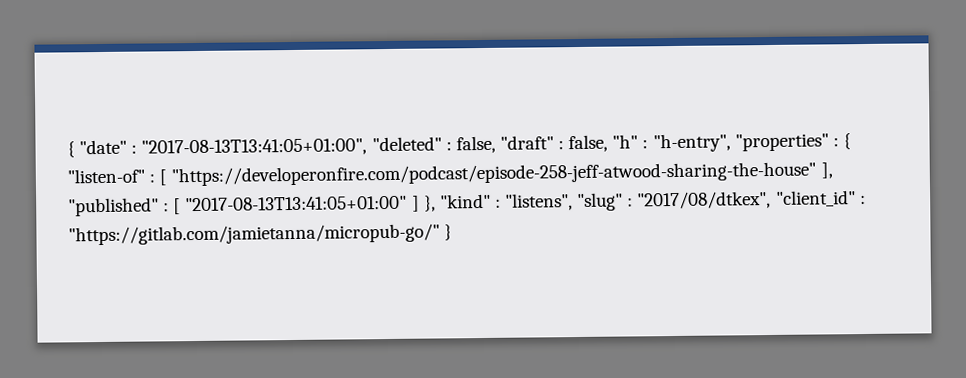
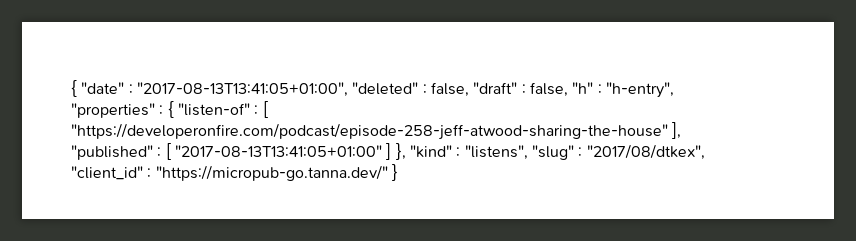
[68,223,440,246] "https://gitlab.com/jamietanna/micropub-go/" -> [155,165,388,181] "https://micropub-go.tanna.dev/"

